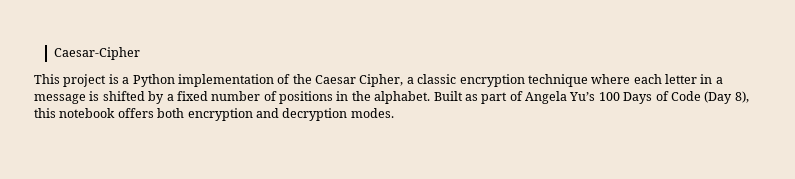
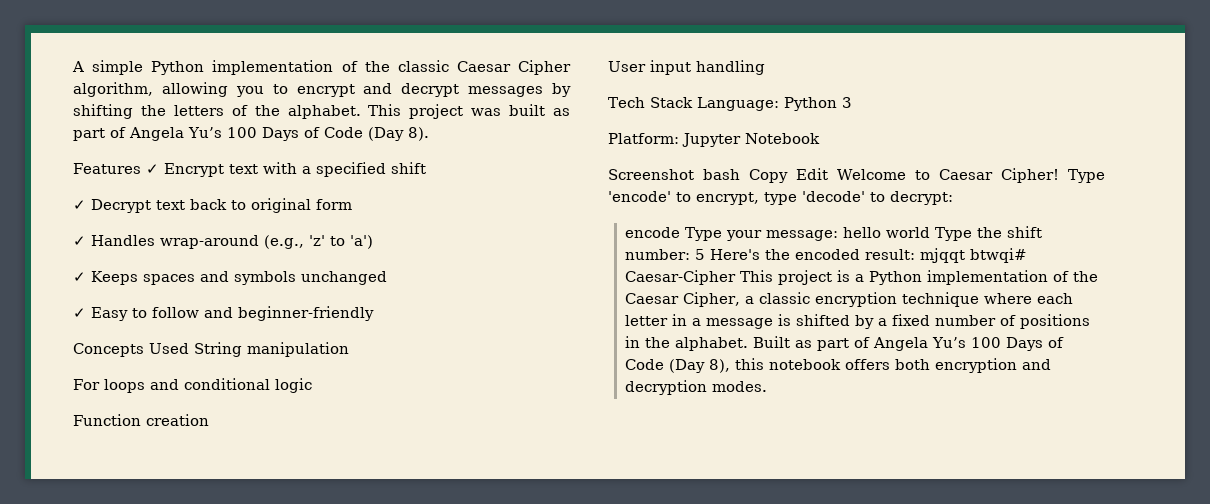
(54, 53) none -> [72,60,571,75] [73,82,571,97] [73,104,570,119] [73,127,429,141] [73,162,426,177] [73,198,352,213] [73,235,373,249] [73,271,387,285] [73,306,374,321] [73,342,349,357] [73,378,312,393] [73,414,209,426] [608,60,765,75] [608,97,852,111] [608,133,820,147] [608,168,1105,183] [608,191,953,205] [624,226,1042,241] [624,248,1027,263] A simple Python implementation of the classic Caesar Cipher algorithm, allowing you to encrypt and decrypt messages by shifting the letters of the alphabet. This project was built as part of Angela Yu’s 100 Days of Code (Day 8). // Features ✓ Encrypt text with a specified shift // ✓ Decrypt text back to original form // ✓ Handles wrap-around (e.g., 'z' to 'a') // ✓ Keeps spaces and symbols unchanged // ✓ Easy to follow and beginner-friendly // Concepts Used String manipulation // For loops and conditional logic // Function creation // User input handling // Tech Stack Language: Python 3 // Platform: Jupyter Notebook // Screenshot bash Copy Edit Welcome to Caesar Cipher! Type 'encode' to encrypt, type 'decode' to decrypt: // encode Type your message: hello world Type the shift number: 5 Here's the encoded result: mjqqt btwqi#
(141, 53) // -> (736, 277) none

